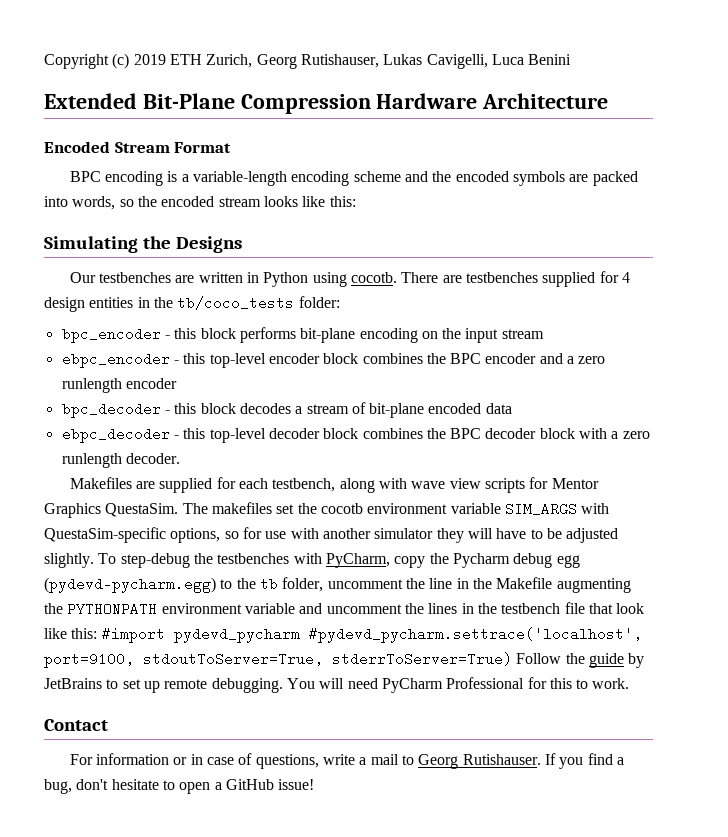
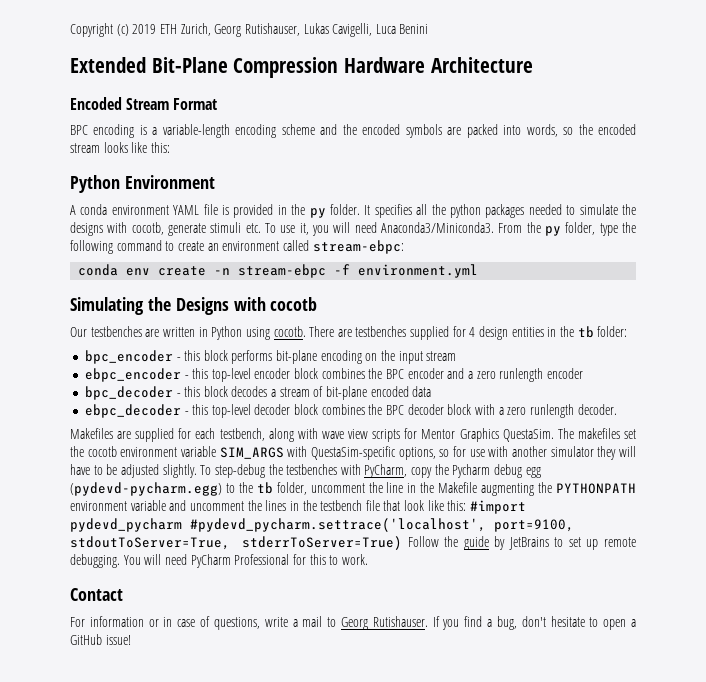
(356, 201) none -> [70,175,215,193] [70,204,636,218] [70,222,637,236] [70,240,404,254] [78,264,479,278] // Python Environment // A conda environment YAML file is provided in the py folder. It specifies all the python packages needed to simulate the designs with cocotb, generate stimuli etc. To use it, you will need Anaconda3/Miniconda3. From the py folder, type the following command to create an environment called stream-ebpc: // conda env create -n stream-ebpc -f environment.yml
(243, 244) none -> [233,297,318,311] with cocotb
[177,296,295,310] tb/coco_tests -> [577,326,594,338] tb

